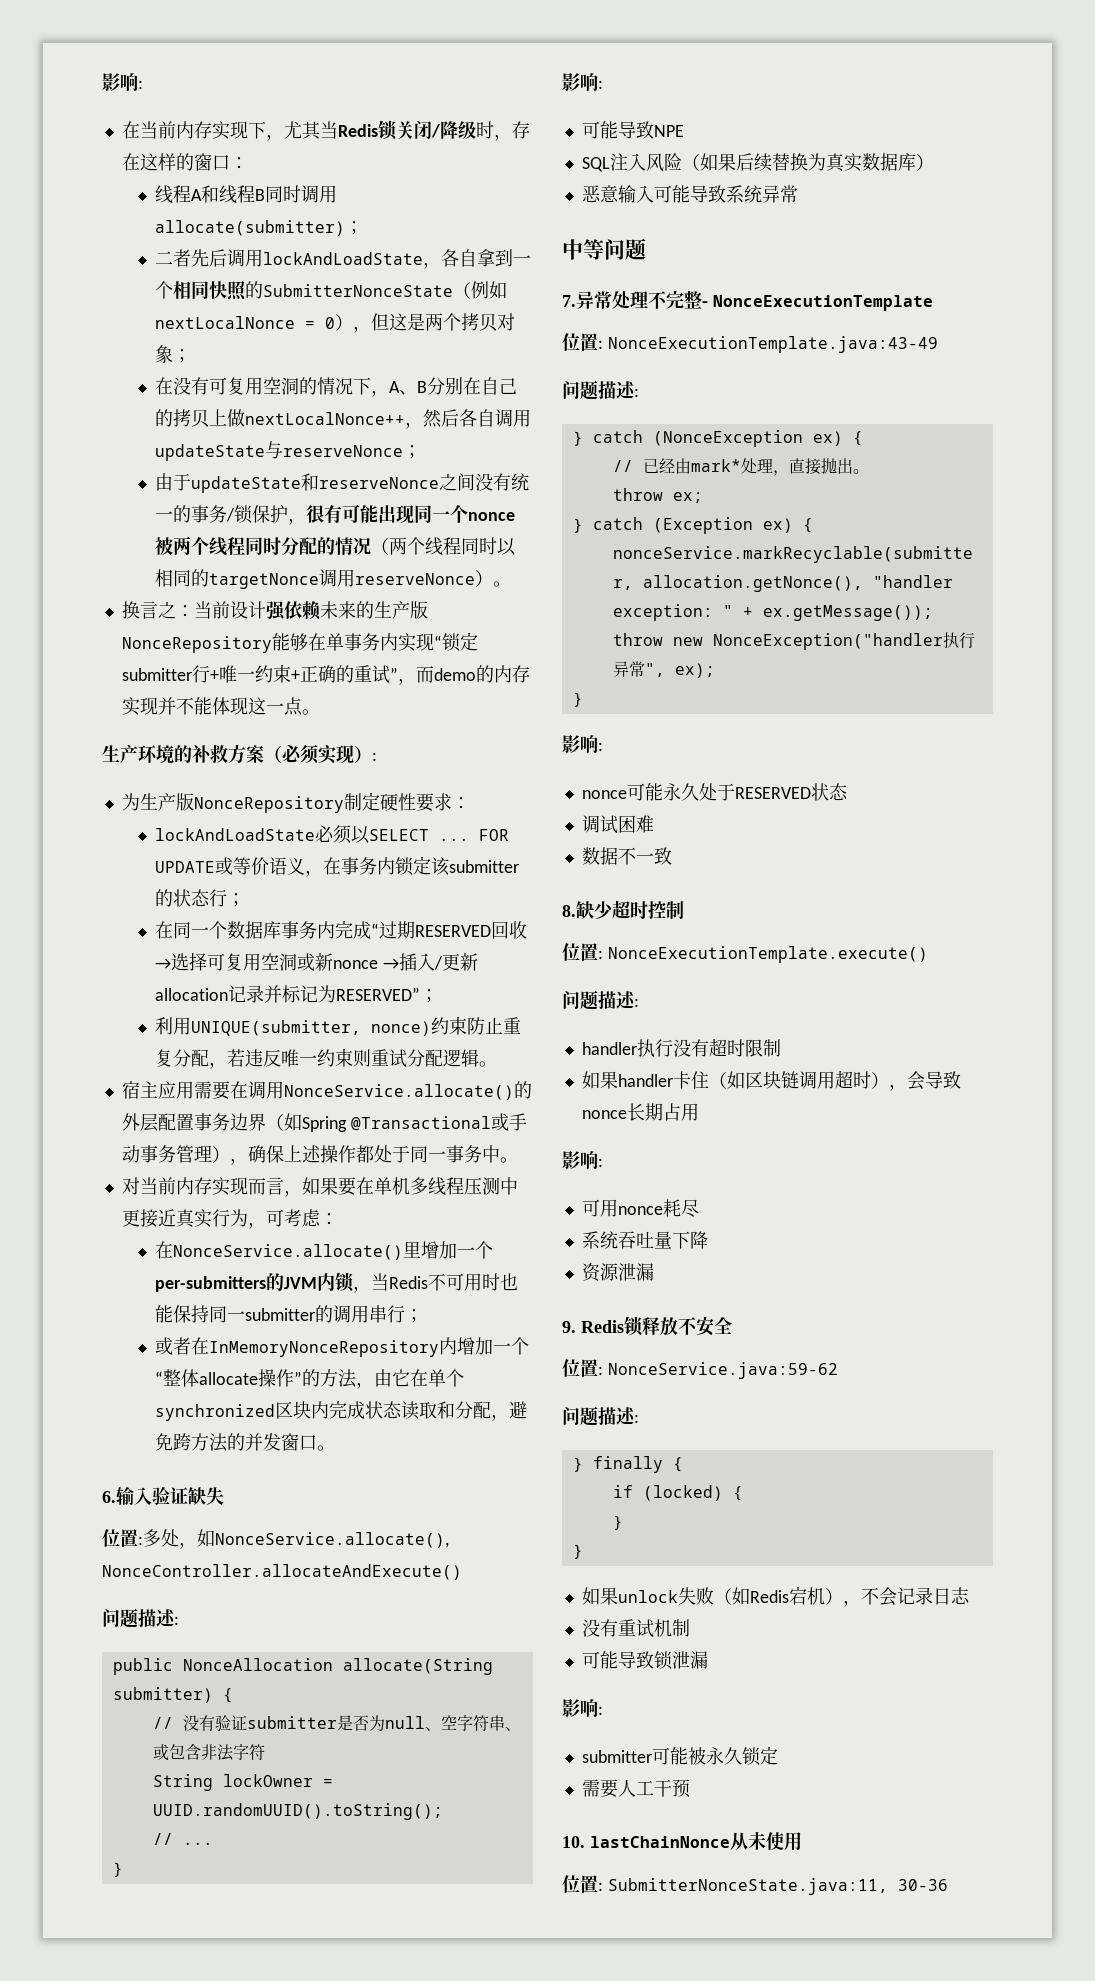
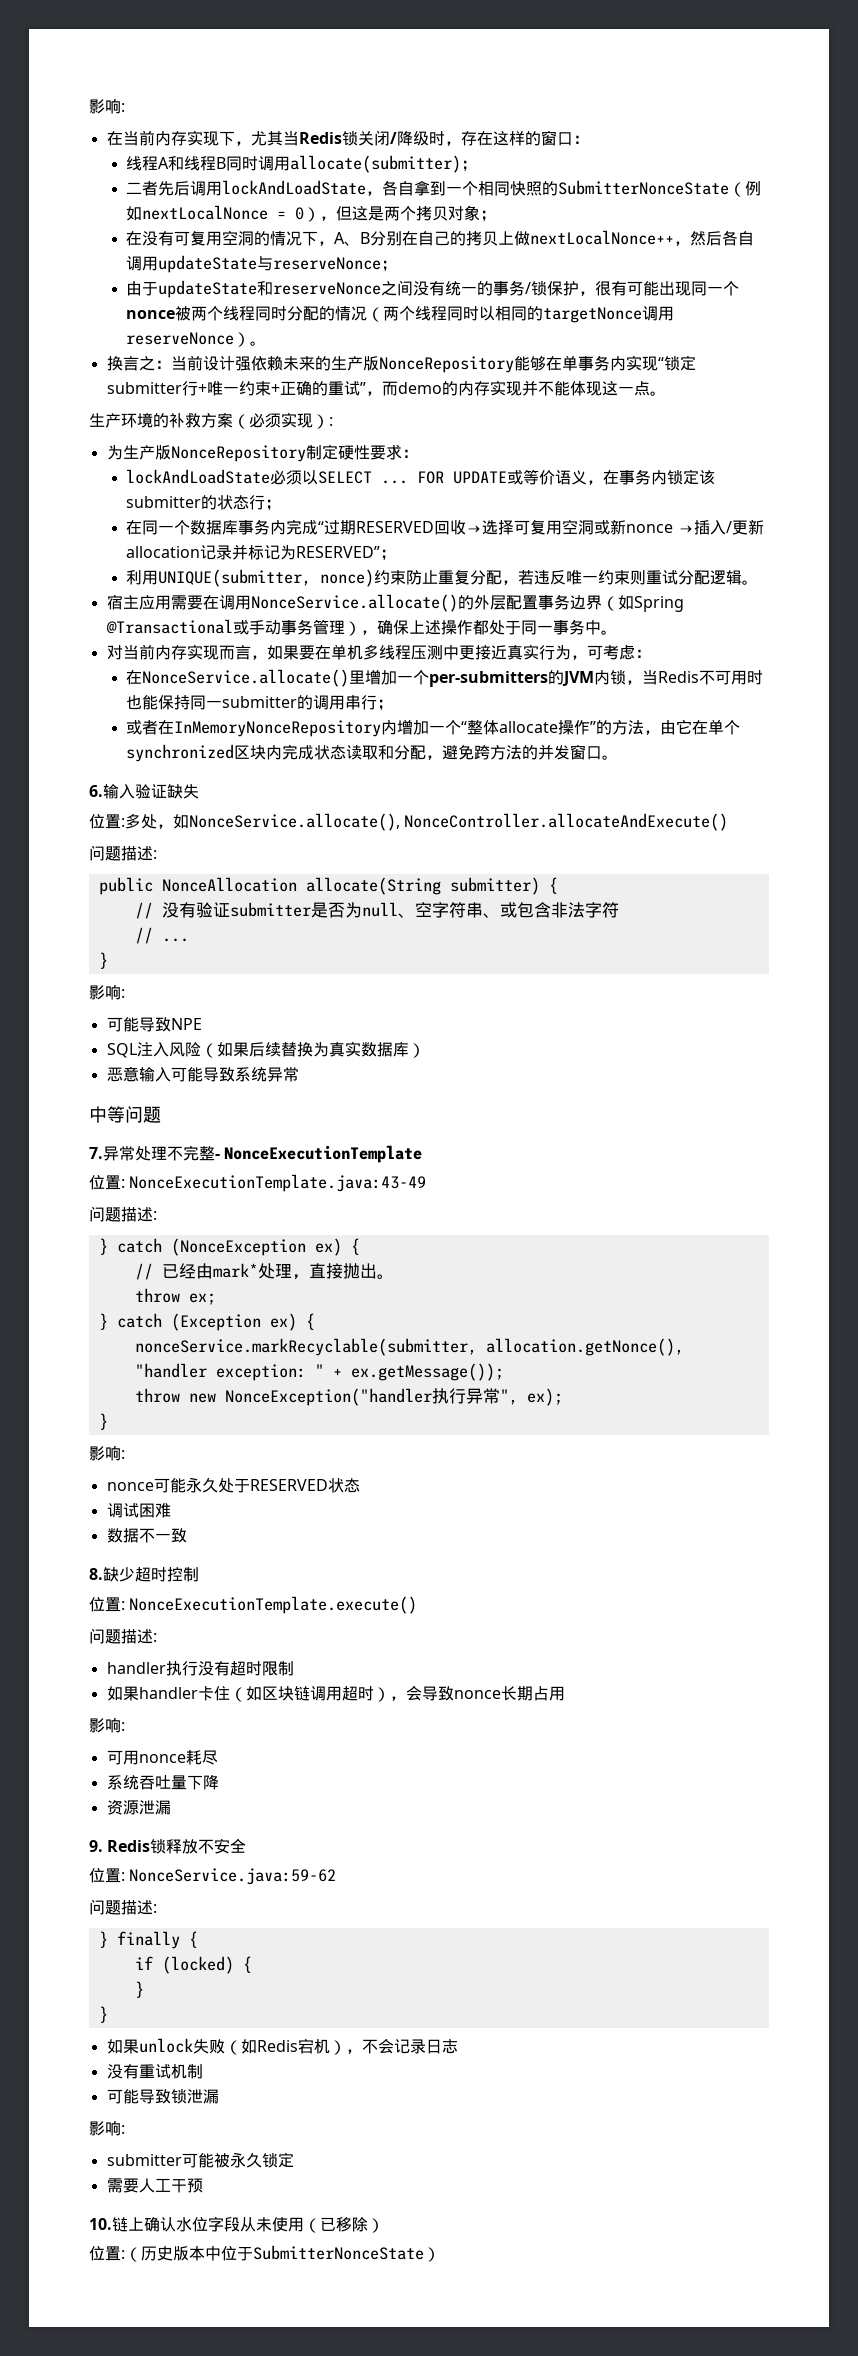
[152,1774,333,1791] [152,1803,443,1820] // String lockOwner = UUID.randomUUID().toString(); -> (619, 910) none
[590,1836,730,1848] lastChainNonce -> [112,2216,240,2232] 链上确认水位字段
[562,1875,948,1895] // 位置: SubmitterNonceState.java:11, 30-36 -> [304,2217,384,2233] [89,2245,440,2262] （已移除） // 位置:（历史版本中位于SubmitterNonceState）

